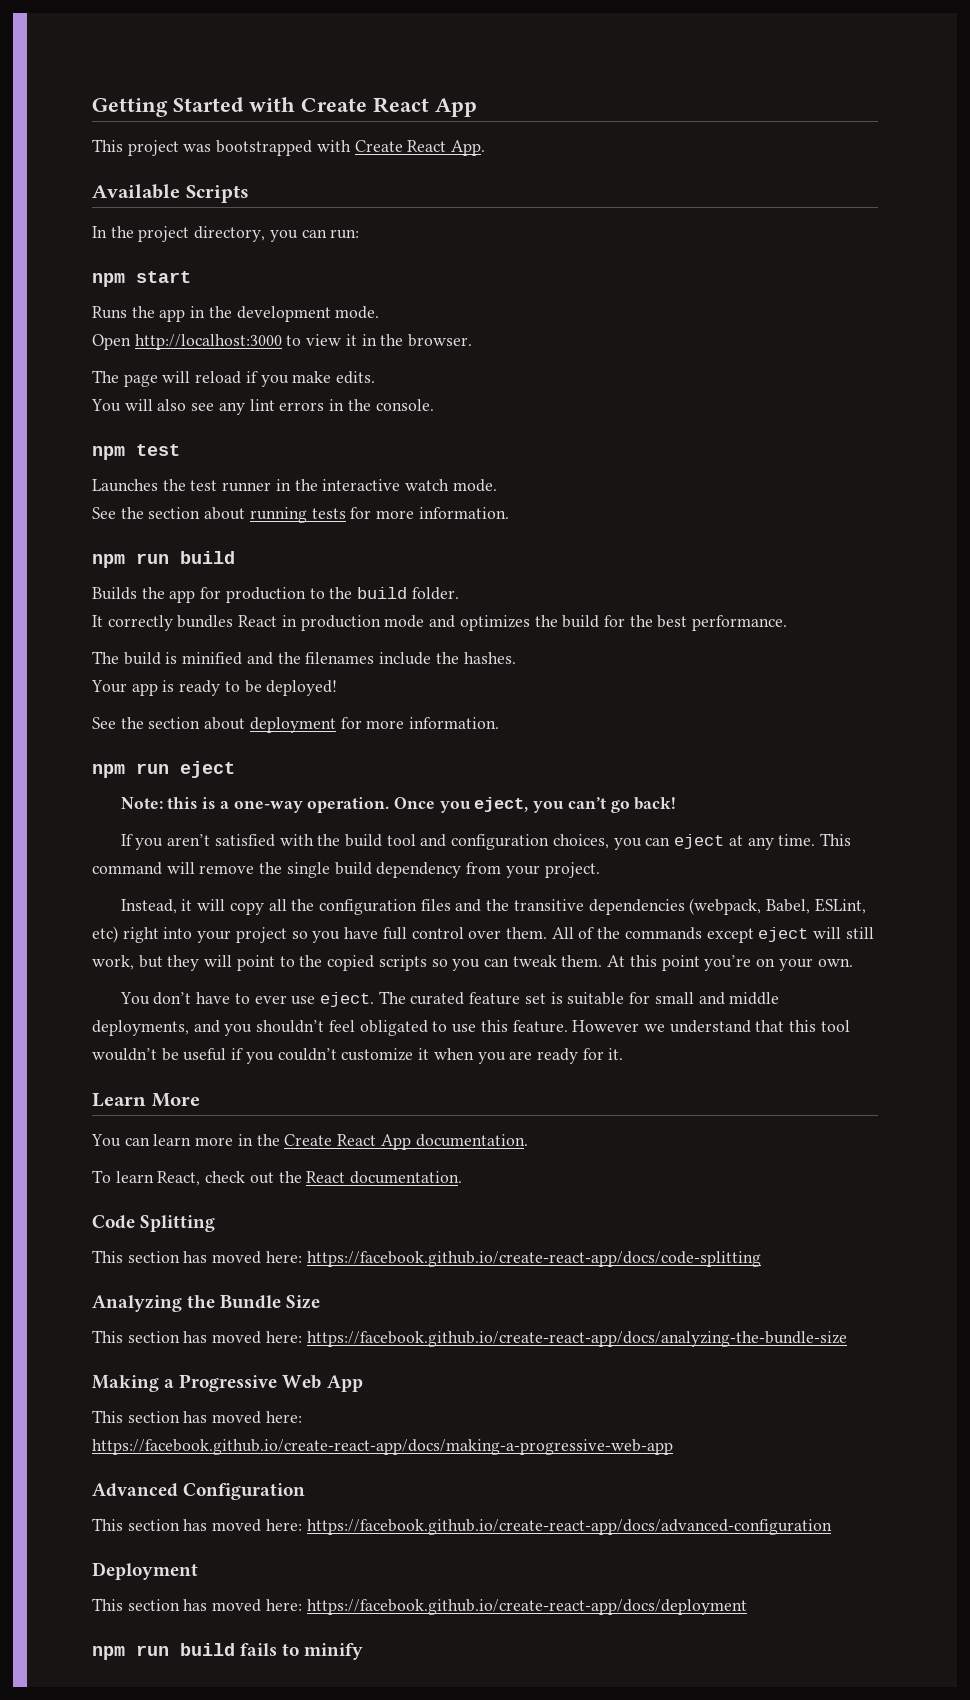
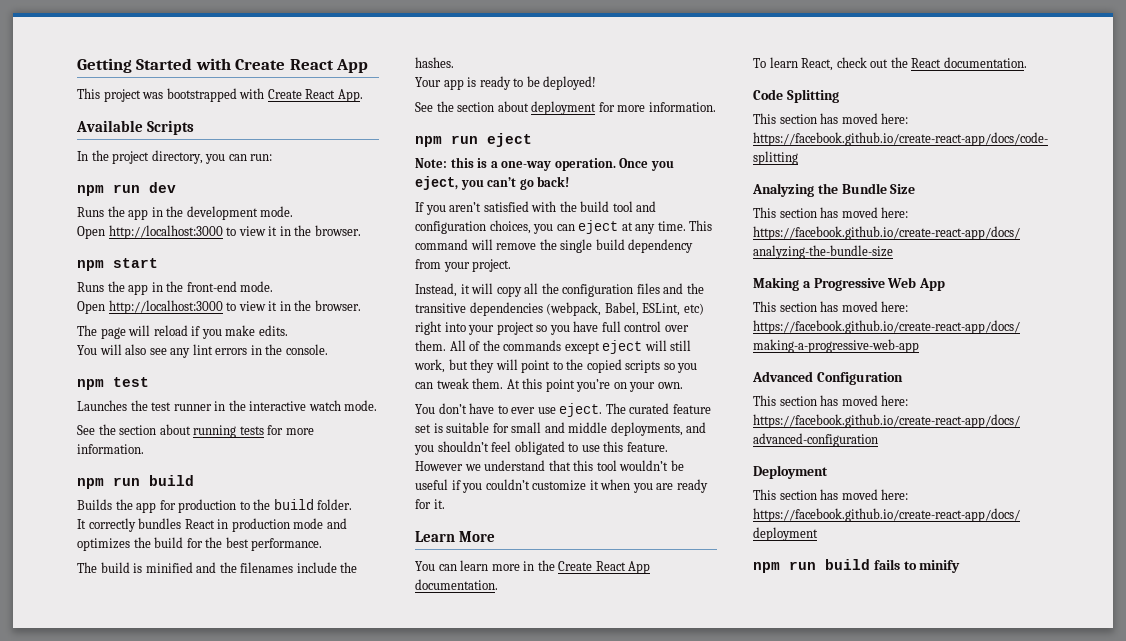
(360, 234) none -> [77,182,176,196] [77,206,294,220] [77,225,361,239] // npm run dev // Runs the app in the development mode. // Open http://localhost:3000 to view it in the browser.
[236,306,331,322] development -> [186,281,237,292] front-end

